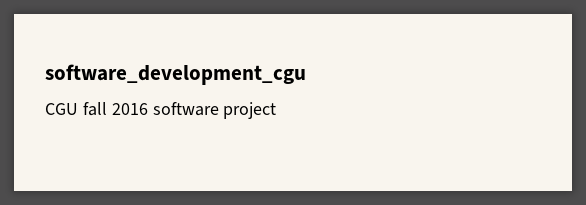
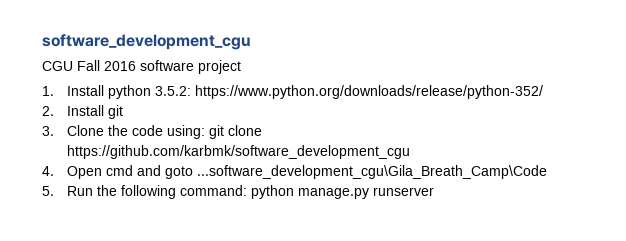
[82,102,107,116] fall -> [77,60,100,71] Fall
(277, 110) none -> [42,85,544,99] [42,105,124,119] [42,125,263,139] [67,145,411,159] [42,165,548,179] [42,185,435,199] // 1. Install python 3.5.2: https://www.python.org/downloads/release/python-352/ // 2. Install git // 3. Clone the code using: git clone https://github.com/karbmk/software_development_cgu // 4. Open cmd and goto ...software_development_cgu\Gila_Breath_Camp\Code // 5. Run the following command: python manage.py runserver

